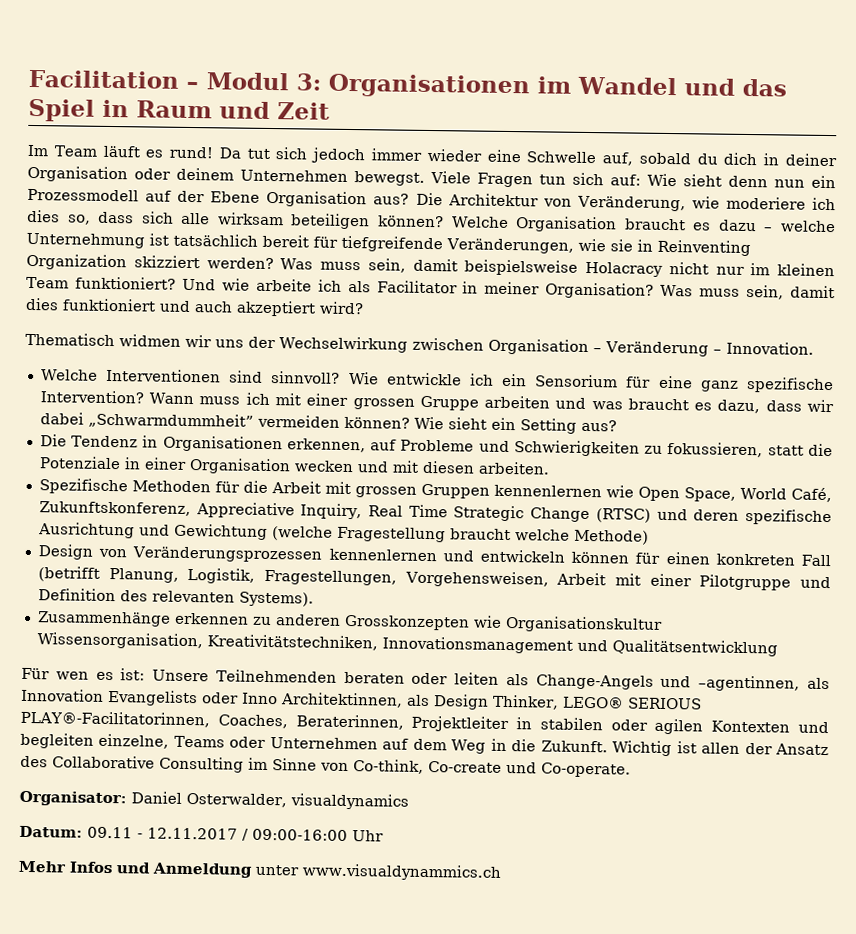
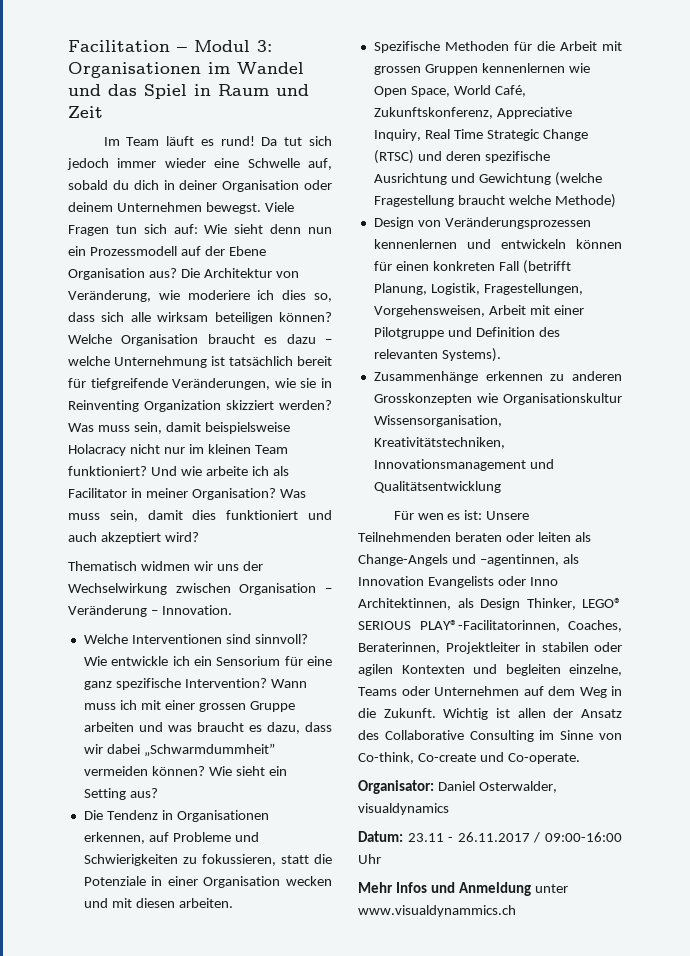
[87,826,238,840] 09.11 - 12.11.2017 -> [407,832,530,842] 23.11 - 26.11.2017

